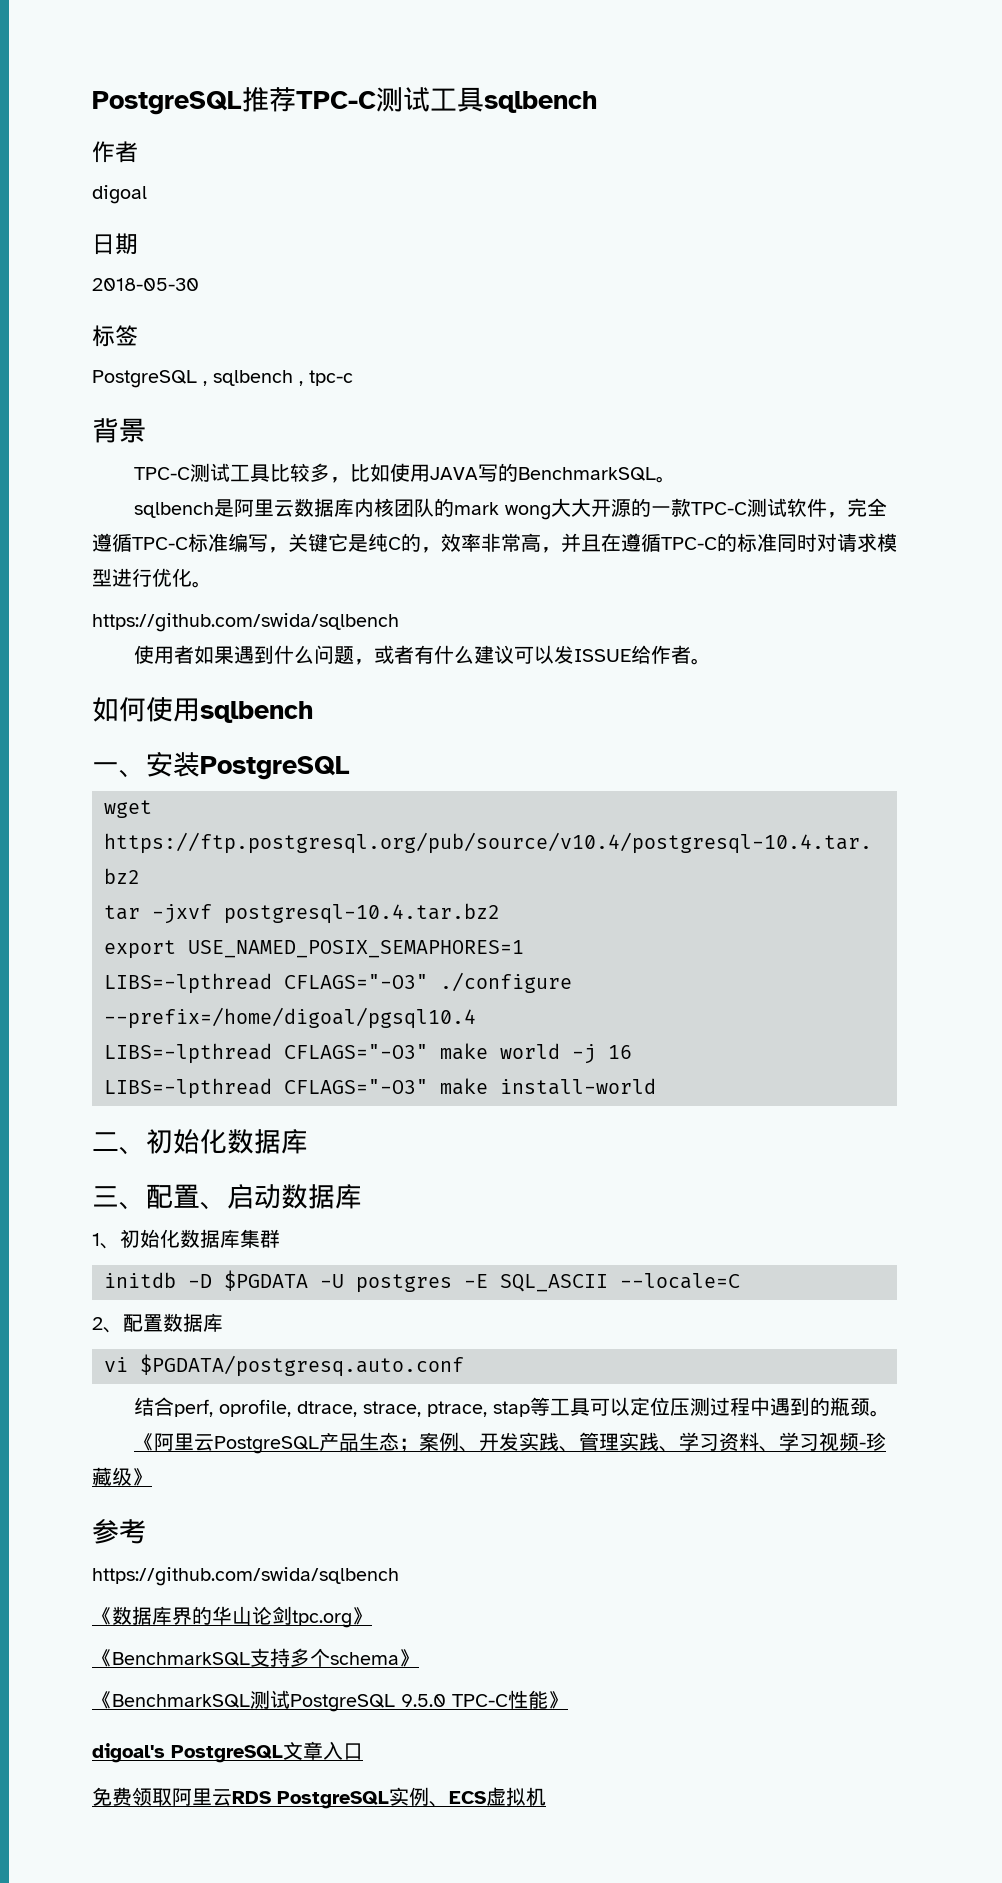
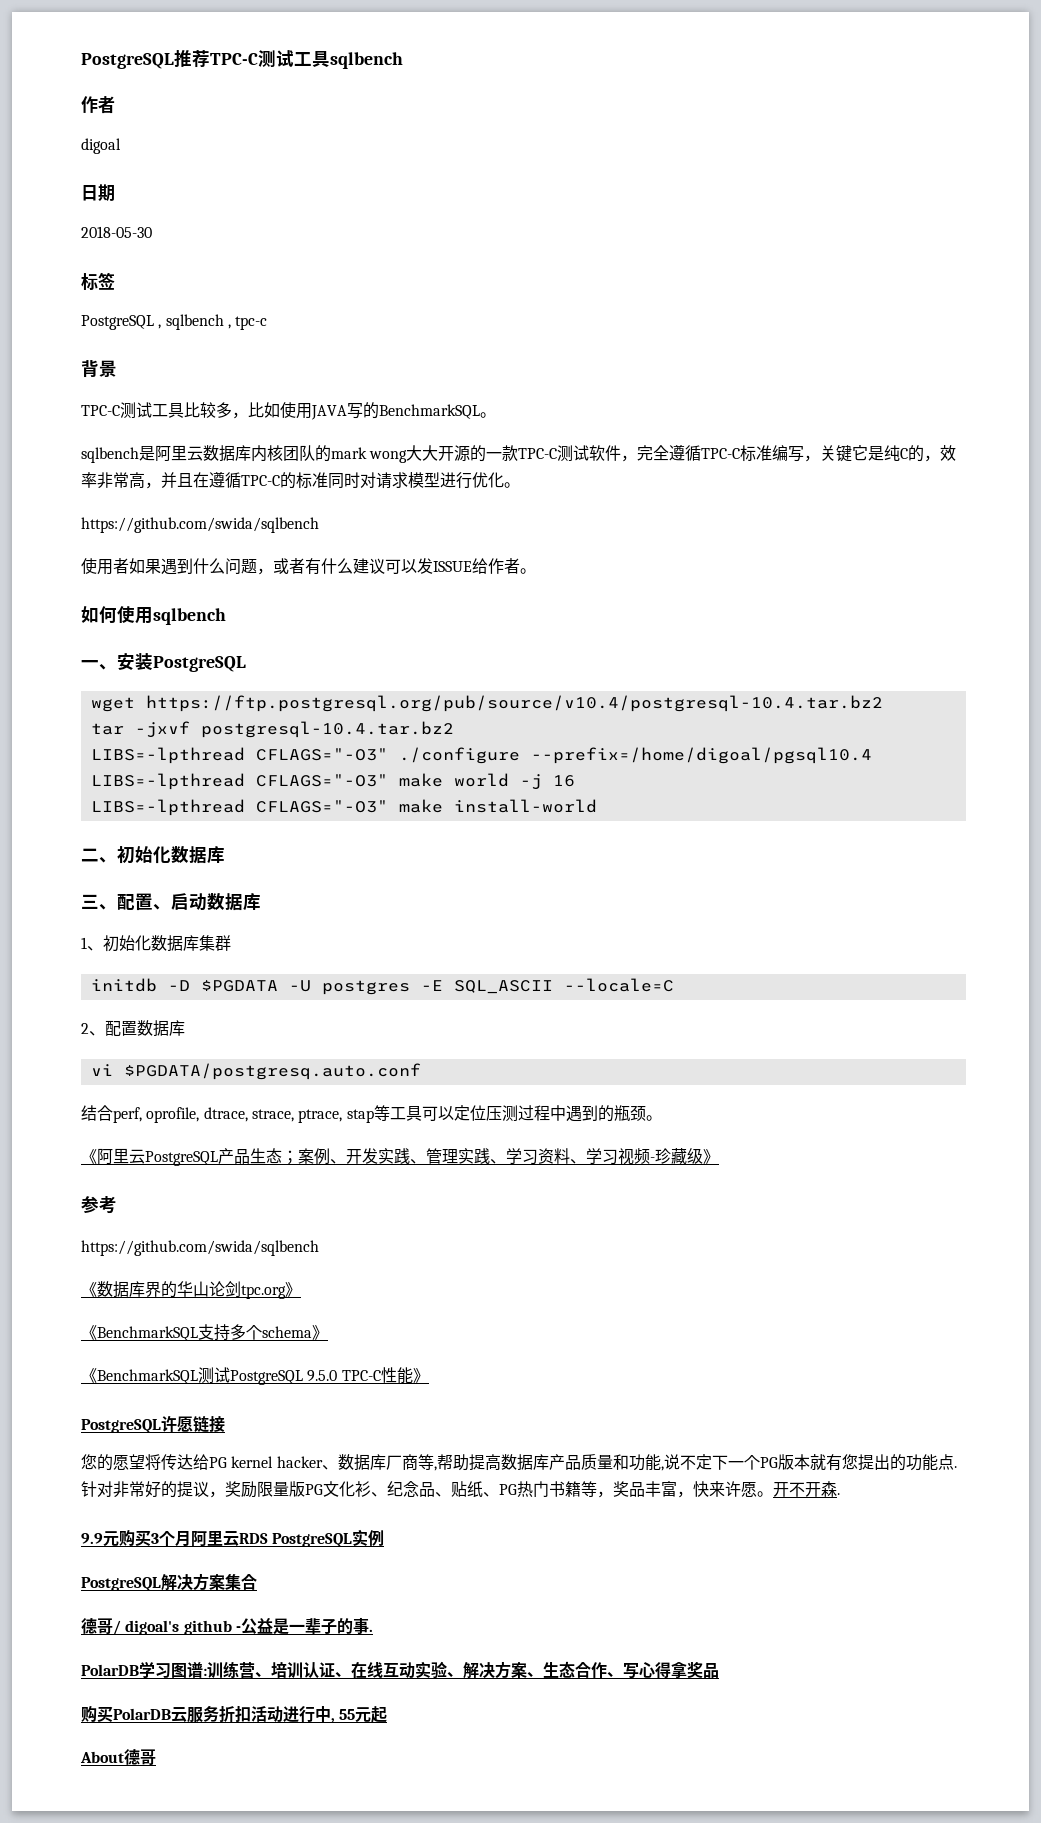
[104,940,524,959] // export USE_NAMED_POSIX_SEMAPHORES=1 -> (454, 729) none
[92,1741,363,1763] [92,1787,172,1806] digoal's PostgreSQL文章入口 // 免费领取 -> [81,1415,225,1433] [81,1454,957,1471] [81,1481,840,1498] [81,1529,191,1547] PostgreSQL许愿链接 // 您的愿望将传达给PG kernel hacker、数据库厂商等,帮助提高数据库产品质量和功能,说不定下一个PG版本就有您提出的功能点.针对非常好的提议，奖励限量版PG文化衫、纪念品、贴纸、PG热门书籍等，奖品丰富，快来许愿。开不开森. // 9.9元购买3个月
[429,1787,546,1807] 、ECS虚拟机 -> [81,1573,257,1591] [81,1617,373,1635] [81,1661,719,1679] [81,1705,388,1723] [80,1749,156,1765] // PostgreSQL解决方案集合 // 德哥/ digoal's github -公益是一辈子的事. // PolarDB学习图谱:训练营、培训认证、在线互动实验、解决方案、生态合作、写心得拿奖品 // 购买PolarDB云服务折扣活动进行中, 55元起 // About德哥

